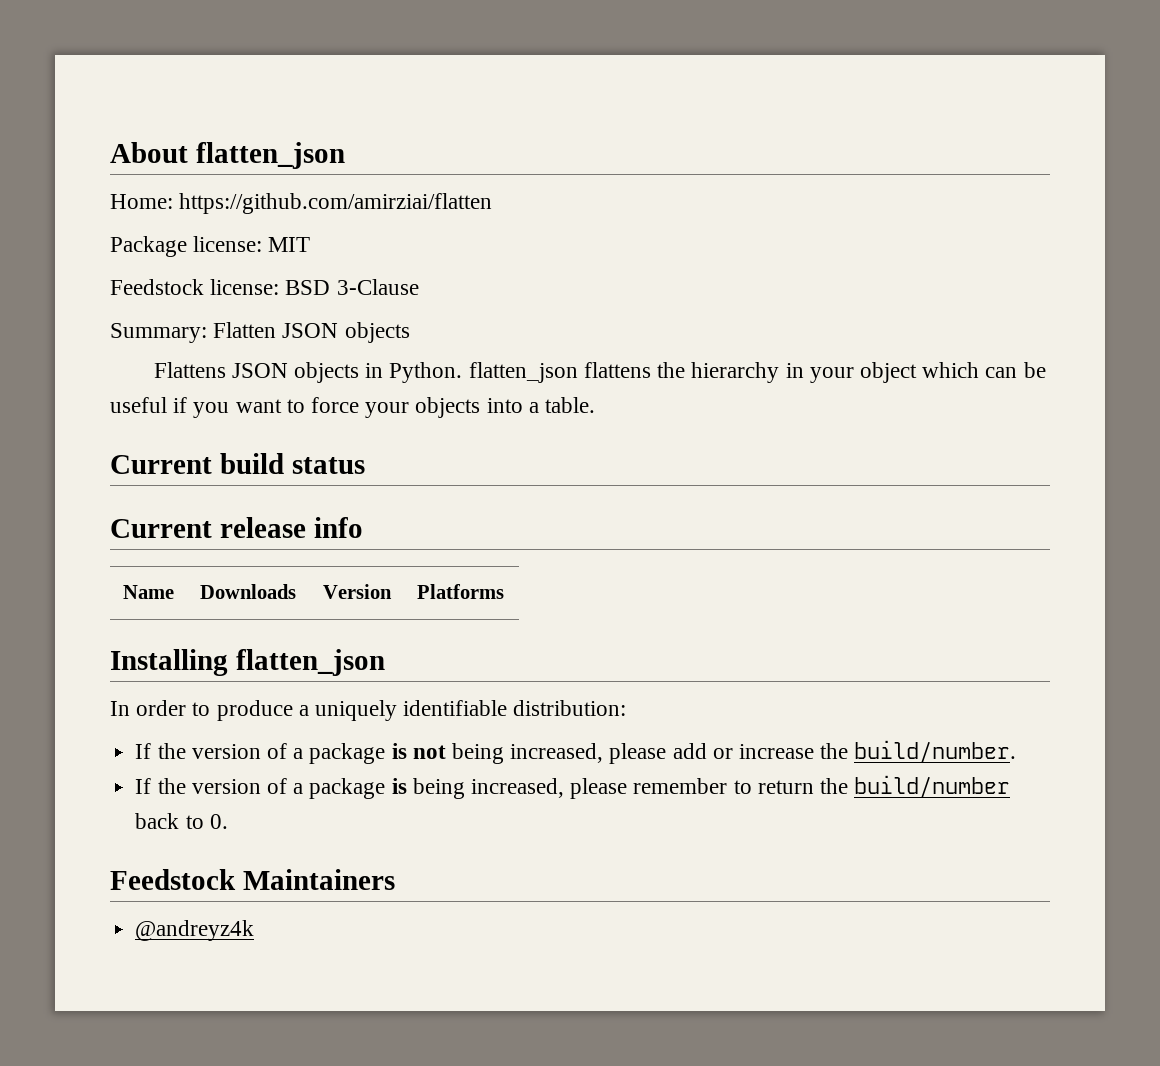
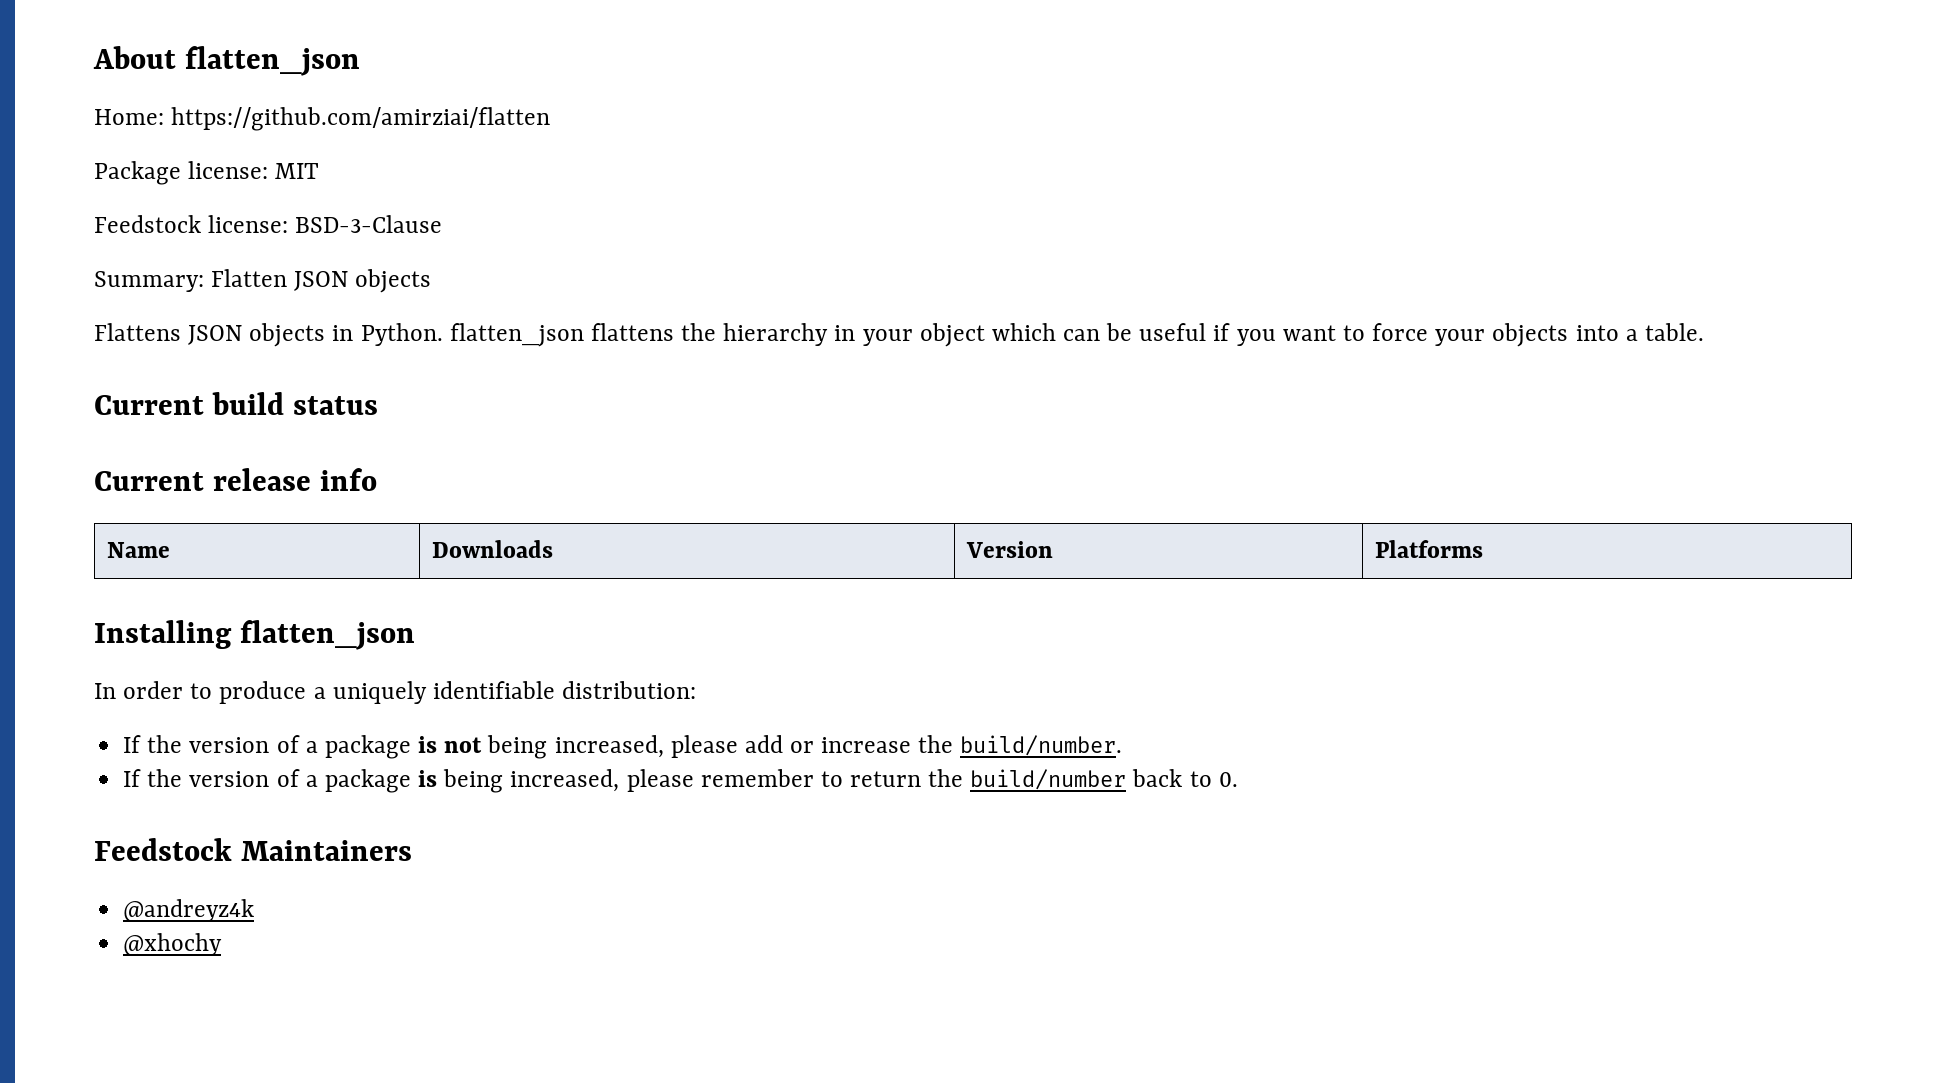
[285,279,419,295] BSD 3-Clause -> [295,215,443,233] BSD-3-Clause
(255, 930) none -> [123,933,223,956] // @xhochy

